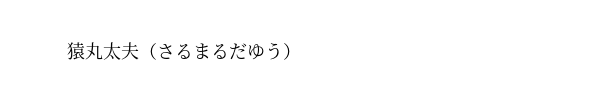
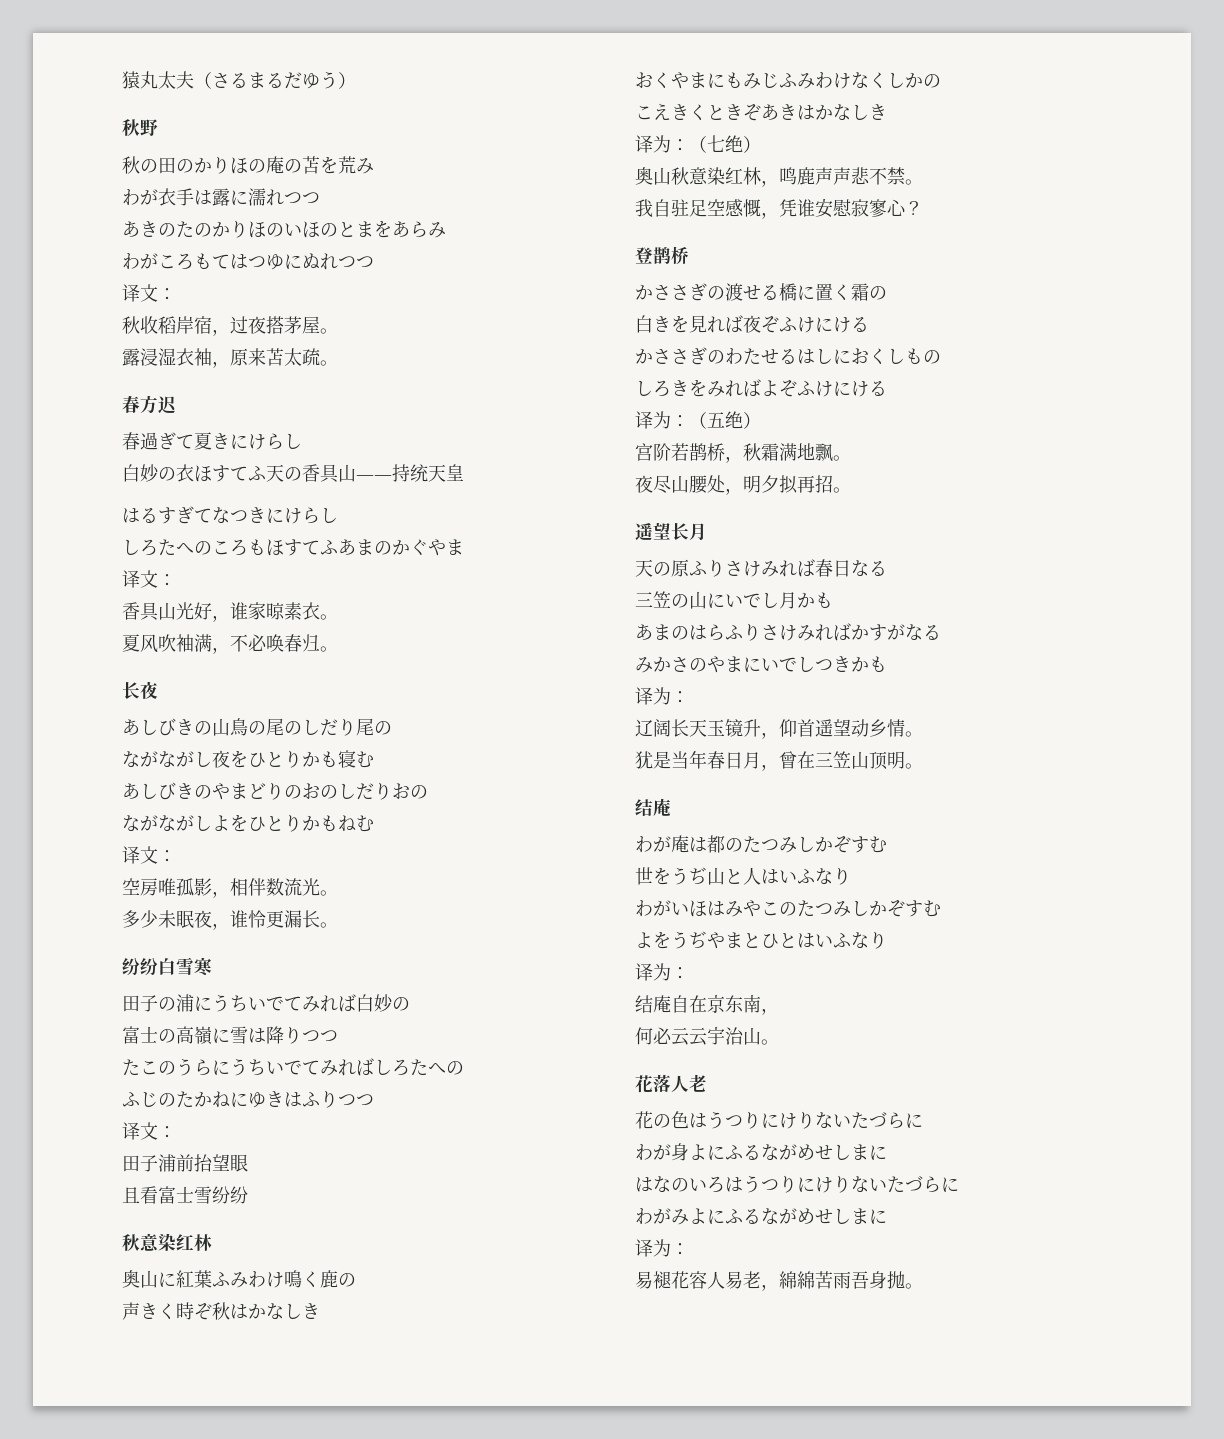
(302, 51) none -> [122,119,158,136] [122,156,374,174] [122,188,320,206] [122,220,446,238] [122,253,374,270] [122,284,176,302] [122,316,338,336] [122,348,338,368] [122,395,177,414] [122,432,302,450] [122,464,464,483] [122,506,338,524] [122,539,464,556] [122,570,176,588] [122,602,338,622] [122,634,338,654] [122,681,158,700] [122,718,392,736] [122,750,374,768] [122,782,428,800] [122,814,374,832] [122,846,176,864] [122,878,338,898] [122,910,338,930] [122,957,212,977] [122,994,410,1012] [122,1026,338,1045] [122,1058,464,1076] [122,1090,374,1108] [122,1122,176,1140] [122,1154,248,1172] [122,1186,248,1204] [122,1233,212,1252] [122,1270,356,1288] [122,1302,320,1320] [635,72,941,89] [635,103,887,121] [635,135,761,153] [635,167,923,187] [635,198,923,219] [635,246,689,264] [635,283,887,301] [635,315,869,333] [635,347,941,365] [635,379,887,397] [635,411,761,429] [635,443,851,463] [635,475,851,495] [635,522,707,541] [635,559,887,577] [635,591,833,609] [635,623,941,641] [635,656,887,673] [635,687,689,705] [635,719,923,739] [635,750,923,771] [635,798,671,817] [635,835,887,853] [635,867,851,885] [635,900,941,917] [635,931,887,949] [635,963,689,981] [635,994,779,1015] [635,1026,779,1046] [635,1074,707,1093] [635,1111,923,1129] [635,1143,887,1161] [635,1175,959,1193] [635,1208,887,1225] [635,1239,689,1257] [635,1271,923,1291] // 秋野 // 秋の田のかりほの庵の苫を荒み // わが衣手は露に濡れつつ // あきのたのかりほのいほのとまをあらみ // わがころもてはつゆにぬれつつ // 译文： // 秋收稻岸宿，过夜搭茅屋。 // 露浸湿衣袖，原来苫太疏。 // 春方迟 // 春過ぎて夏きにけらし // 白妙の衣ほすてふ天の香具山——持统天皇 // はるすぎてなつきにけらし // しろたへのころもほすてふあまのかぐやま // 译文： // 香具山光好，谁家晾素衣。 // 夏风吹袖满，不必唤春归。 // 长夜 // あしびきの山鳥の尾のしだり尾の // ながながし夜をひとりかも寝む // あしびきのやまどりのおのしだりおの // ながながしよをひとりかもねむ // 译文： // 空房唯孤影，相伴数流光。 // 多少未眠夜，谁怜更漏长。 // 纷纷白雪寒 // 田子の浦にうちいでてみれば白妙の // 富士の高嶺に雪は降りつつ // たこのうらにうちいでてみればしろたへの // ふじのたかねにゆきはふりつつ // 译文： // 田子浦前抬望眼 // 且看富士雪纷纷 // 秋意染红林 // 奥山に紅葉ふみわけ鳴く鹿の // 声きく時ぞ秋はかなしき // おくやまにもみじふみわけなくしかの // こえきくときぞあきはかなしき // 译为：（七绝） // 奥山秋意染红林，鸣鹿声声悲不禁。 // 我自驻足空感慨，凭谁安慰寂寥心？ // 登鹊桥 // かささぎの渡せる橋に置く霜の // 白きを見れば夜ぞふけにける // かささぎのわたせるはしにおくしもの // しろきをみればよぞふけにける // 译为：（五绝） // 宫阶若鹊桥，秋霜满地飘。 // 夜尽山腰处，明夕拟再招。 // 遥望长月 // 天の原ふりさけみれば春日なる // 三笠の山にいでし月かも // あまのはらふりさけみればかすがなる // みかさのやまにいでしつきかも // 译为： // 辽阔长天玉镜升，仰首遥望动乡情。 // 犹是当年春日月，曾在三笠山顶明。 // 结庵 // わが庵は都のたつみしかぞすむ // 世をうぢ山と人はいふなり // わがいほはみやこのたつみしかぞすむ // よをうぢやまとひとはいふなり // 译为： // 结庵自在京东南， // 何必云云宇治山。 // 花落人老 // 花の色はうつりにけりないたづらに // わが身よにふるながめせしまに // はなのいろはうつりにけりないたづらに // わがみよにふるながめせしまに // 译为： // 易褪花容人易老，綿綿苦雨吾身抛。

